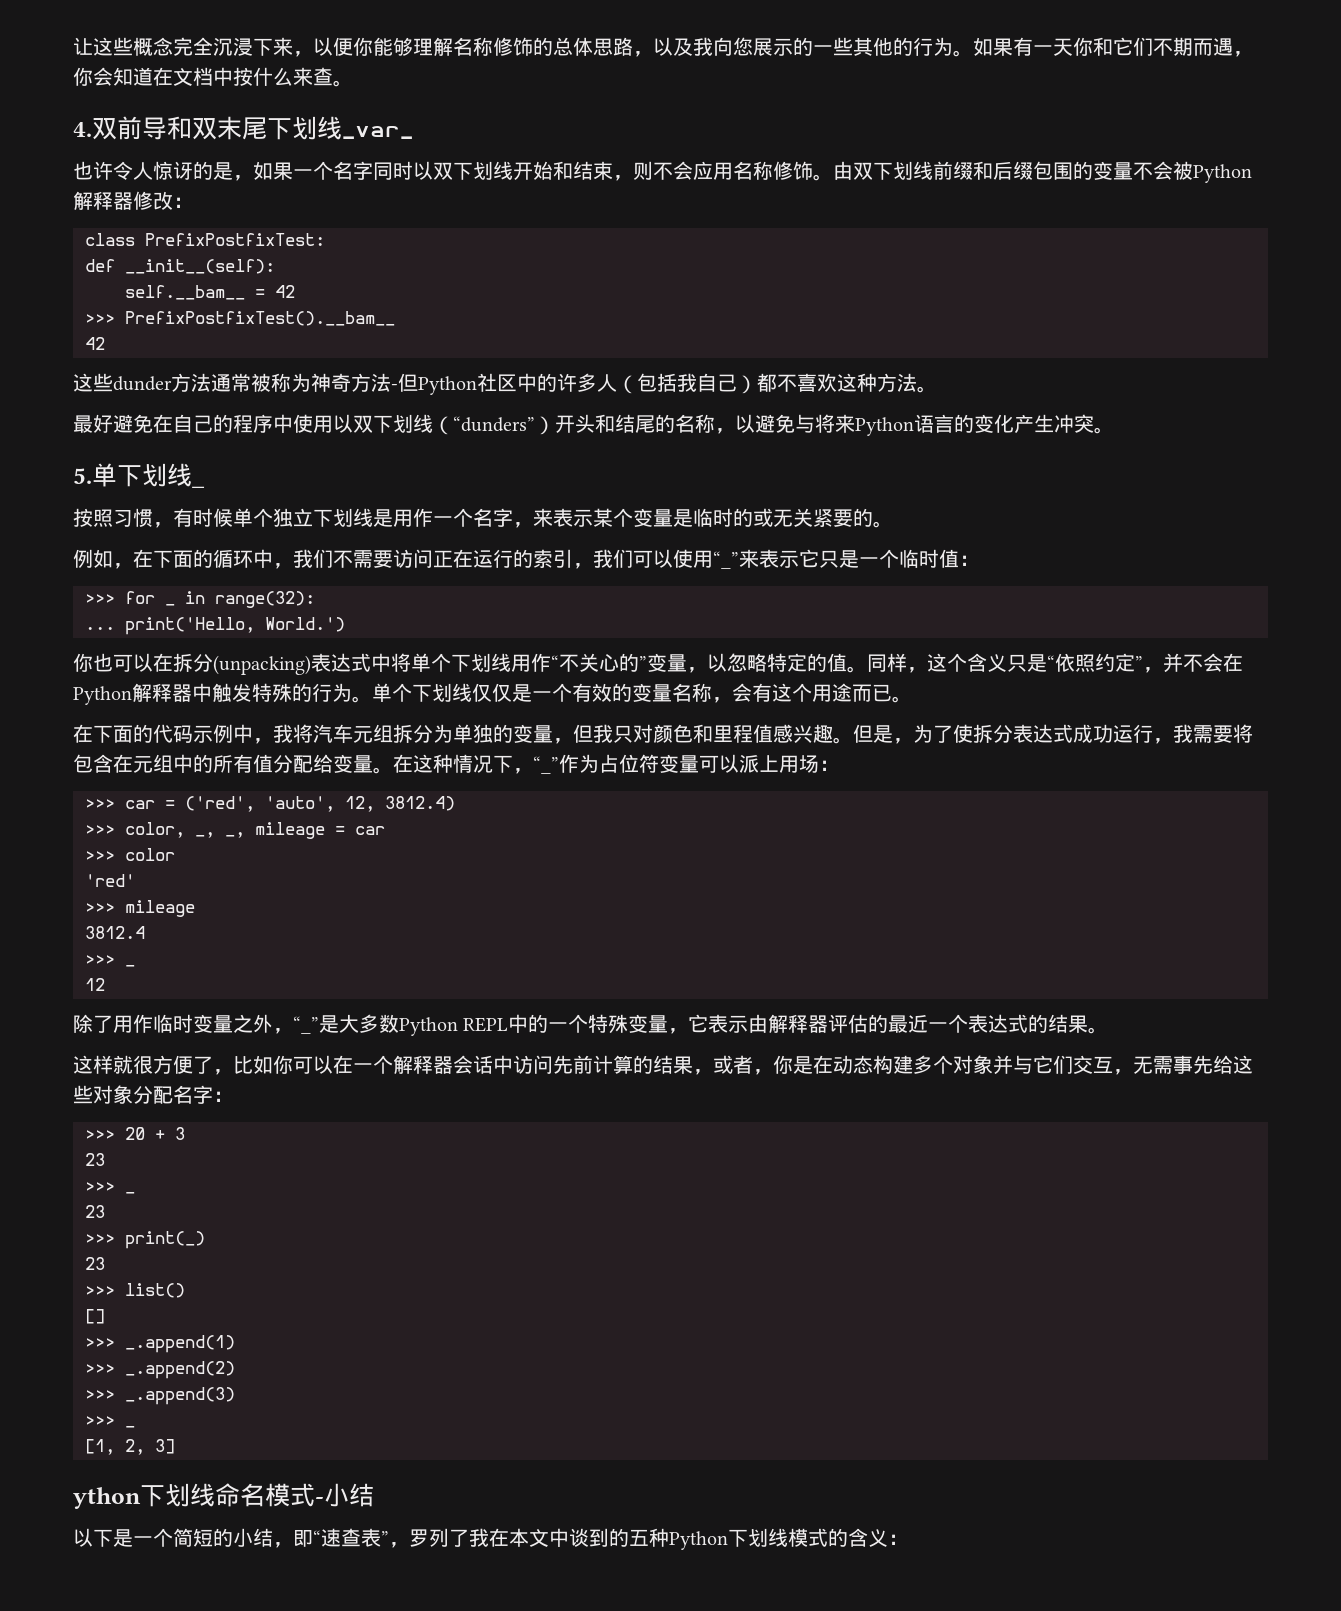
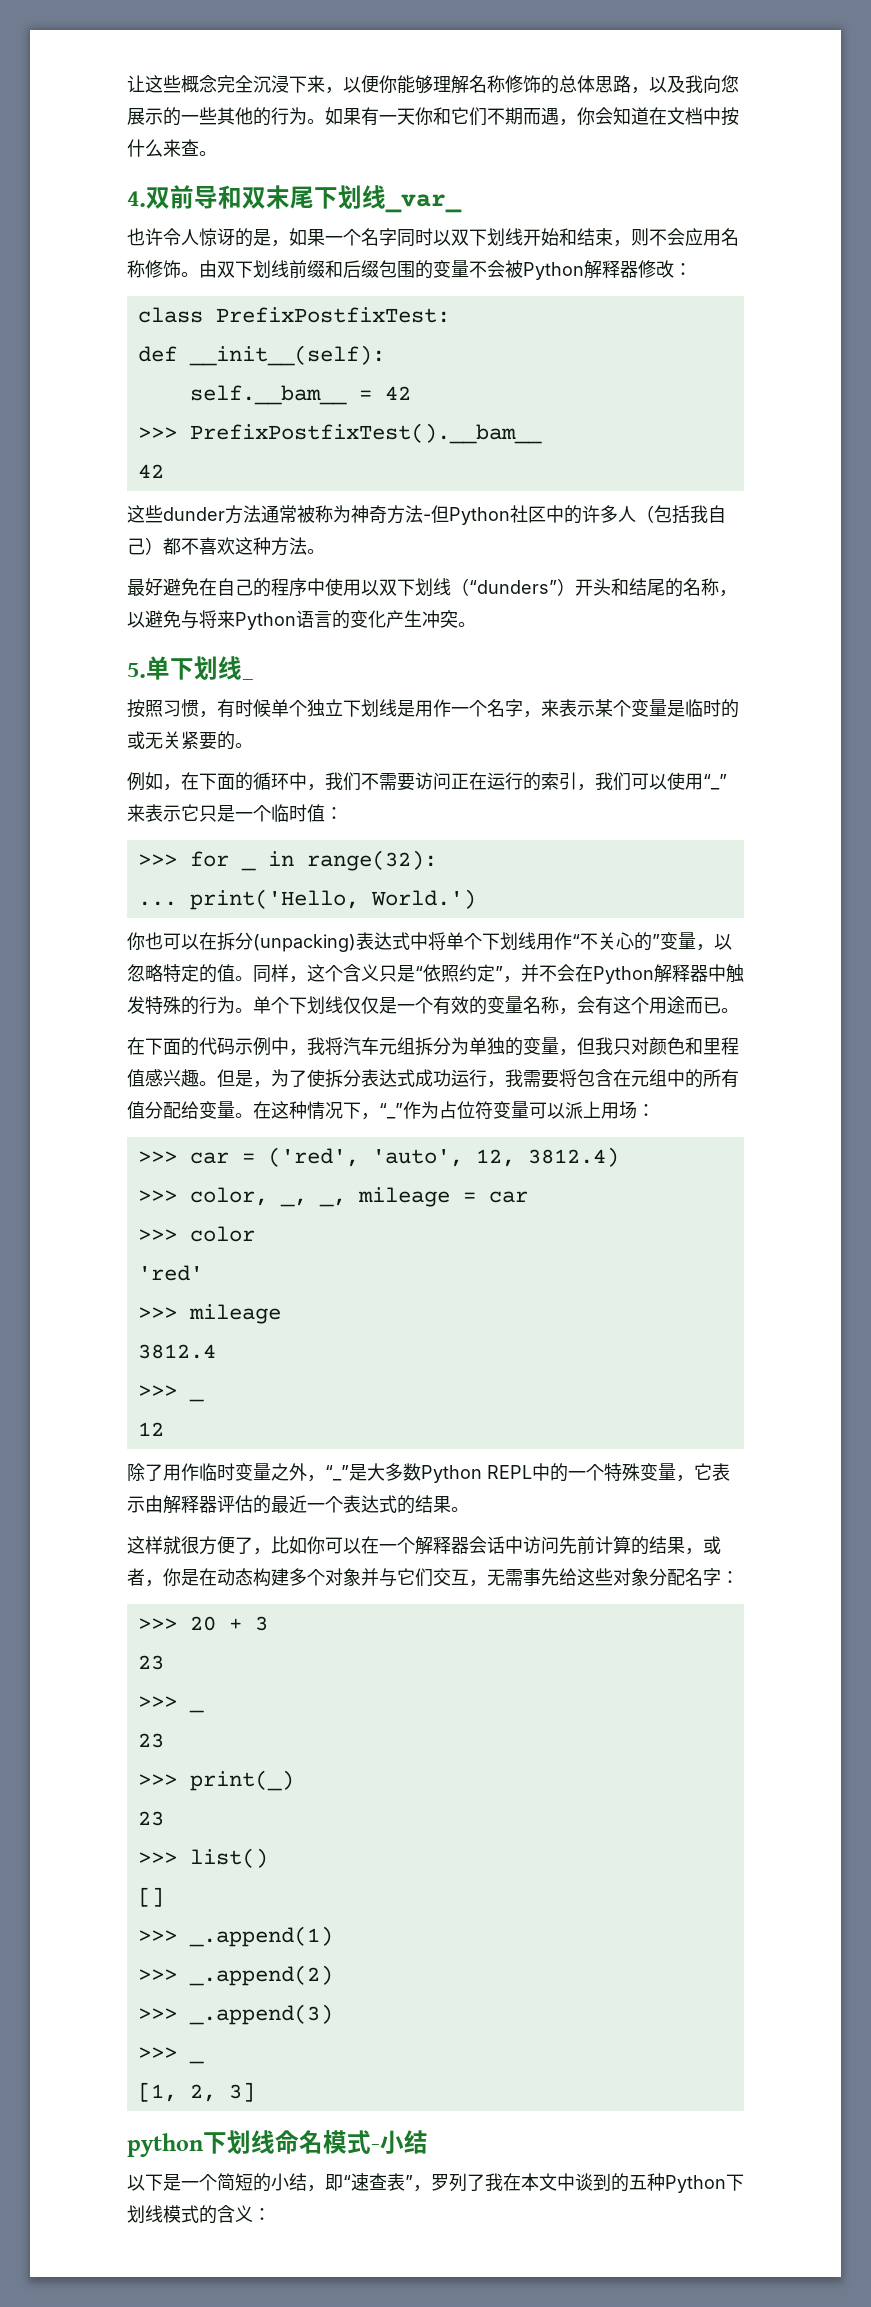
[73,1487,141,1509] ython -> [127,2133,203,2157] python

